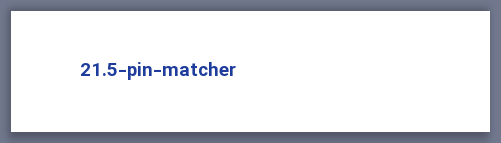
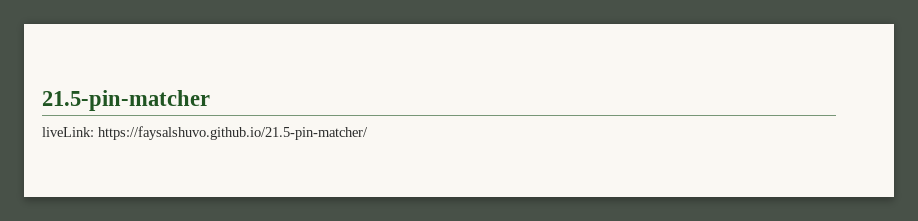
(236, 71) none -> [42,126,368,140] // liveLink: https://faysalshuvo.github.io/21.5-pin-matcher/

